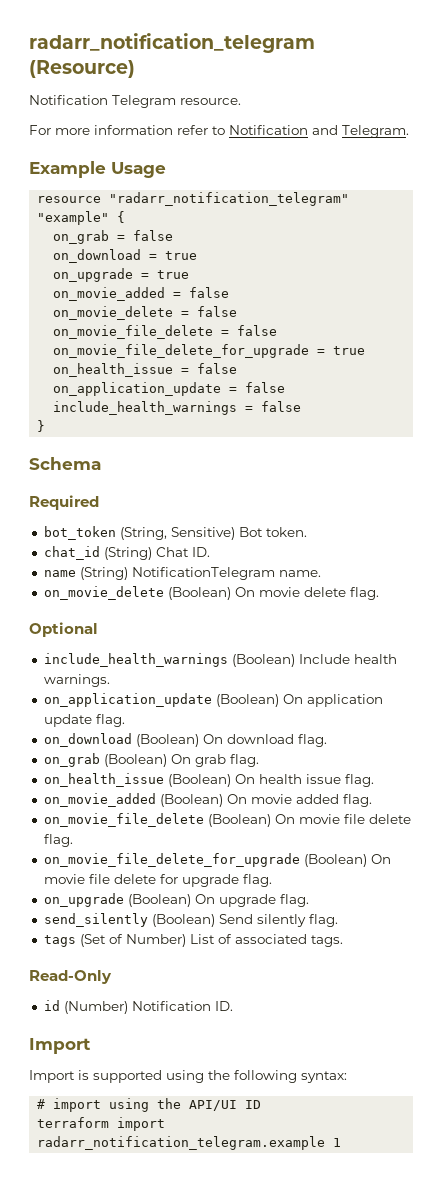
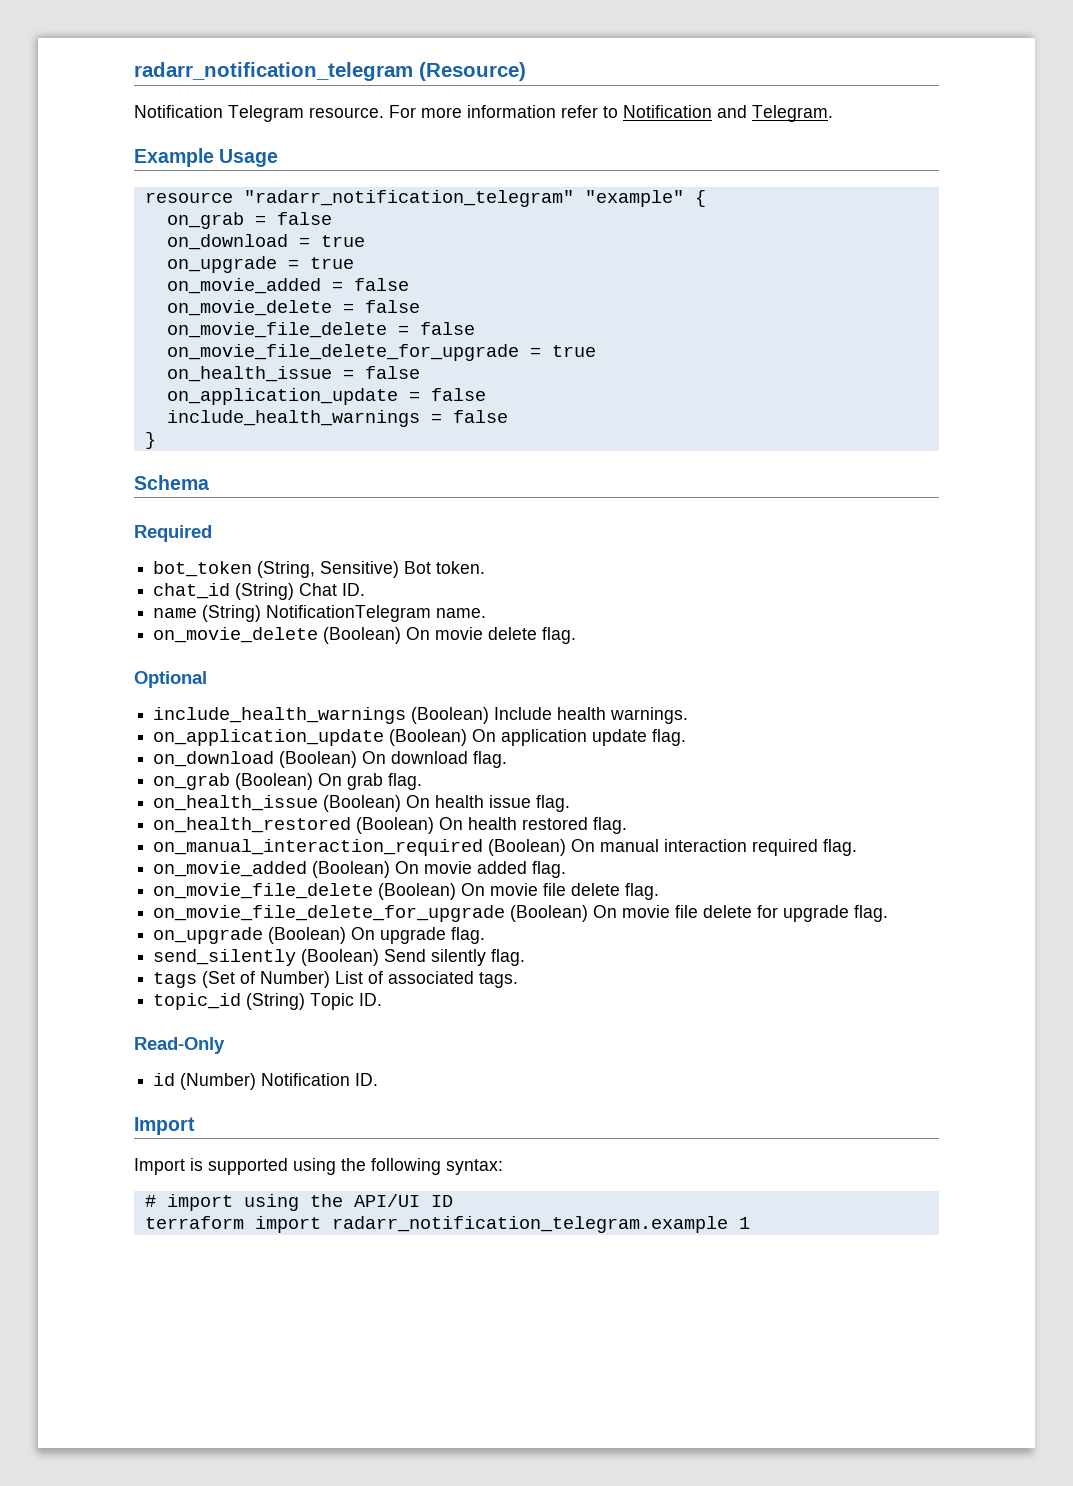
(241, 101) // -> (384, 112) none
(374, 780) none -> [153,817,628,834] [153,839,858,856] // on_health_restored (Boolean) On health restored flag. // on_manual_interaction_required (Boolean) On manual interaction required flag.
(343, 941) none -> [153,993,383,1010] // topic_id (String) Topic ID.

